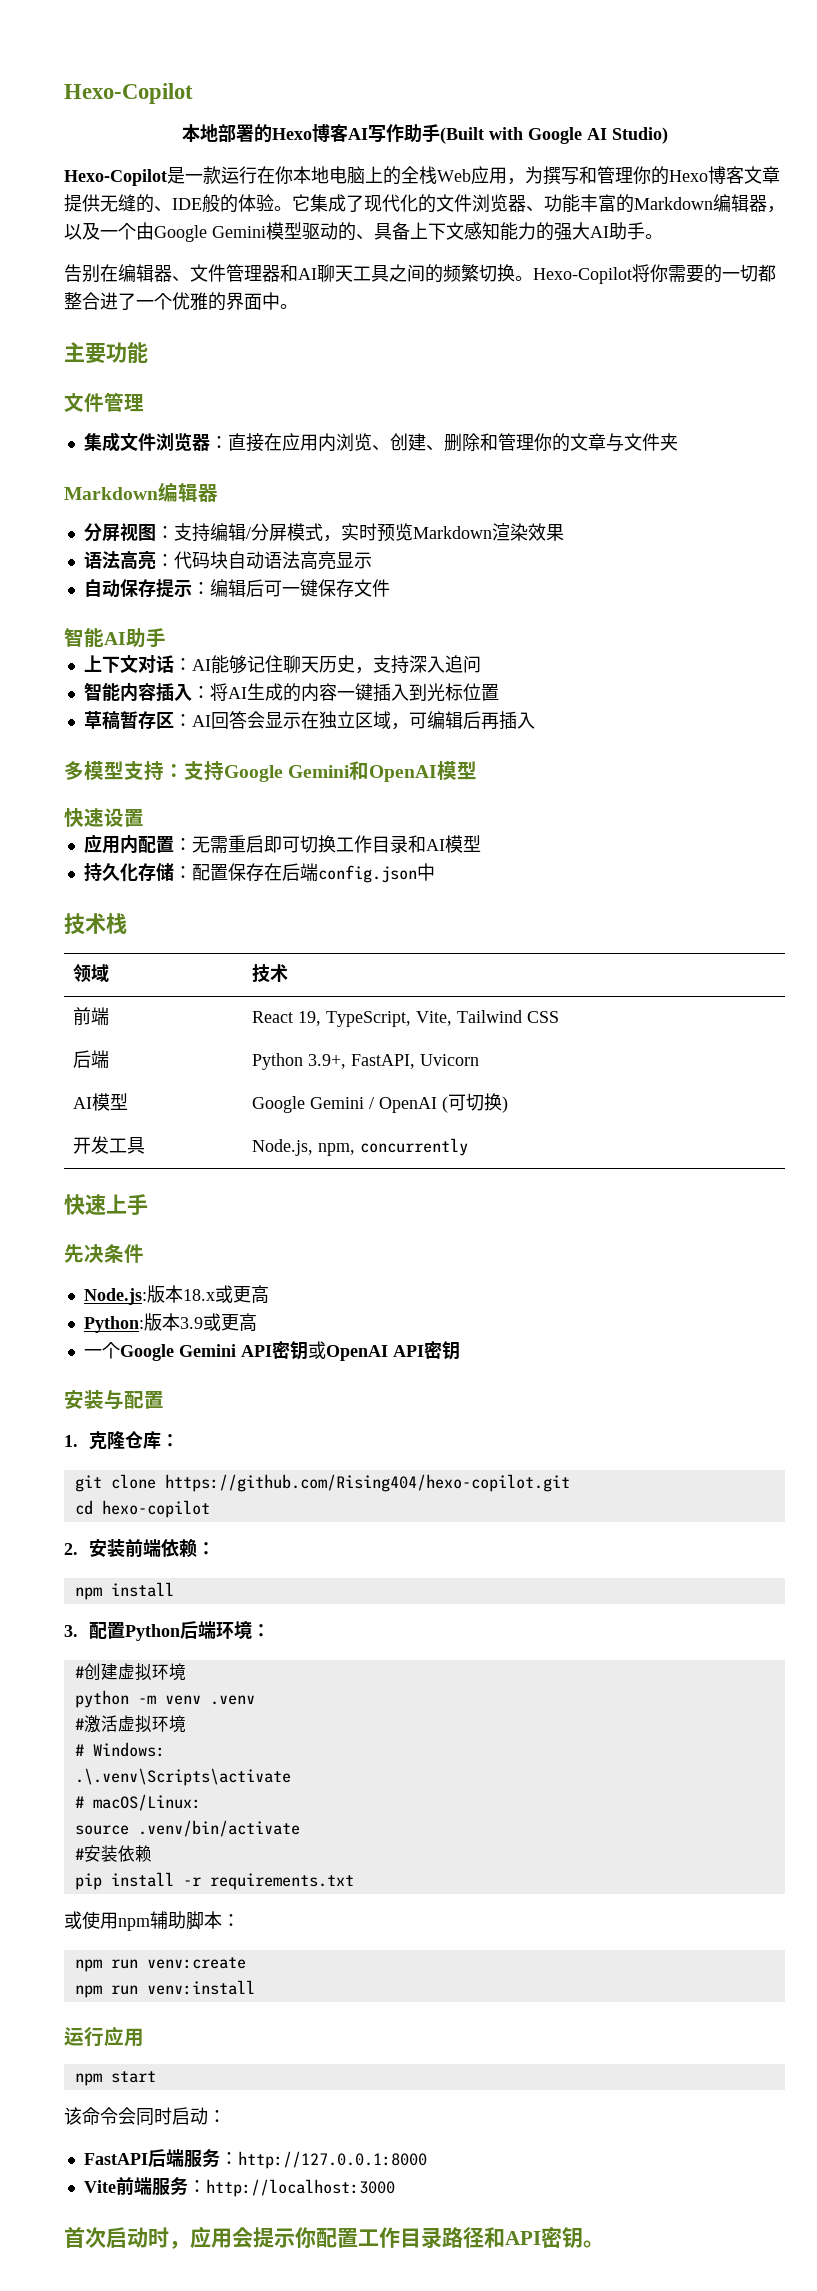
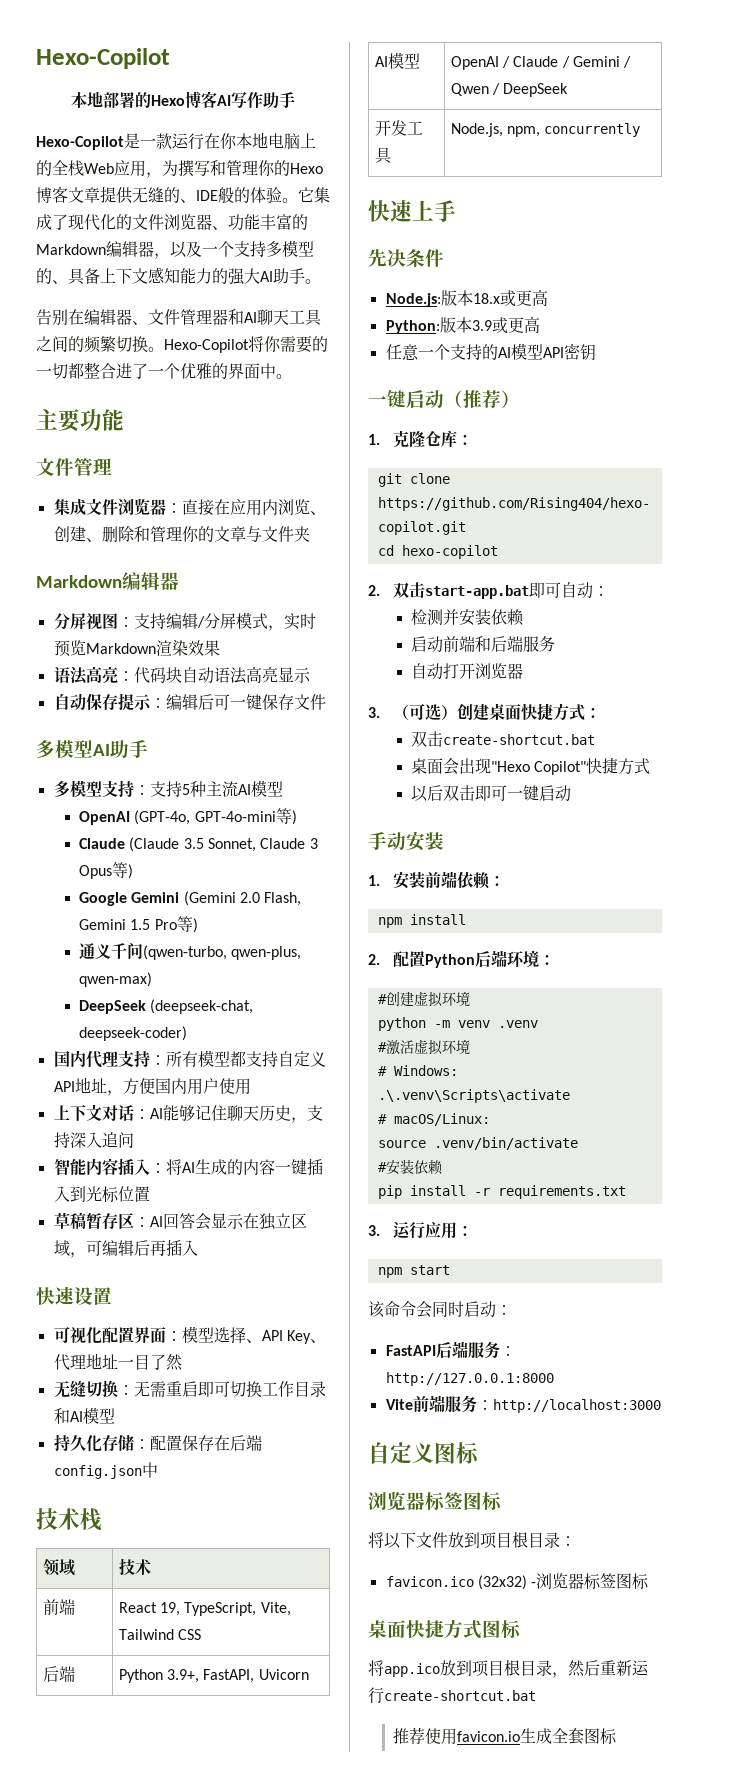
[439,127,668,144] (Built with Google AI Studio) -> (295, 100) none
[136,222,338,242] 由Google Gemini模型驱动 -> [234,240,314,257] 支持多模型
[64,628,166,648] 智能AI助手 -> [36,740,148,758] [53,780,283,797] [78,808,297,825] [78,837,318,852] [78,862,133,879] [78,891,302,906] [78,916,198,933] [78,943,302,960] [78,972,152,987] [78,999,254,1014] [78,1026,187,1041] [53,1050,326,1068] [53,1077,251,1096] 多模型AI助手 // 多模型支持：支持5种主流AI模型 // OpenAI (GPT-4o, GPT-4o-mini等) // Claude (Claude 3.5 Sonnet, Claude 3 Opus等) // Google Gemini (Gemini 2.0 Flash, Gemini 1.5 Pro等) // 通义千问(qwen-turbo, qwen-plus, qwen-max) // DeepSeek (deepseek-chat, deepseek-coder) // 国内代理支持：所有模型都支持自定义API地址，方便国内用户使用
[64,760,478,782] [64,808,144,827] [83,834,174,854] 多模型支持：支持Google Gemini和OpenAI模型 // 快速设置 // 应用内配置 -> [36,1286,112,1305] [53,1326,326,1344] [53,1353,183,1371] [53,1380,118,1398] 快速设置 // 可视化配置界面：模型选择、API Key、代理地址一目了然 // 无缝切换
[252,1093,509,1113] Google Gemini / OpenAI (可切换) -> [450,56,632,70] [450,83,569,97] OpenAI / Claude / Gemini / Qwen / DeepSeek
[83,1341,460,1361] [64,1390,164,1410] 一个Google Gemini API密钥或OpenAI API密钥 // 安装与配置 -> [385,343,596,361] [368,390,520,408] 任意一个支持的AI模型API密钥 // 一键启动（推荐）
(78, 1549) none -> [393,582,610,599] [410,609,524,626] [410,636,555,653] [410,663,523,680] [368,703,602,721] [410,731,595,747] [410,757,651,775] [410,785,571,802] [368,831,444,851] [368,875,380,886] 双击start-app.bat即可自动： // 检测并安装依赖 // 启动前端和后端服务 // 自动打开浏览器 // 3.（可选）创建桌面快捷方式： // 双击create-shortcut.bat // 桌面会出现"Hexo Copilot"快捷方式 // 以后双击即可一键启动 // 手动安装 // 1.
[64,1625,78,1637] 3. -> [368,954,380,965] 2.
[64,1911,240,1931] [74,1957,246,1972] [74,1980,255,1998] 或使用npm辅助脚本： // npm run venv:create // npm run venv:install // -> [368,1225,380,1236] 3.
(144, 2037) none -> [457,1225,474,1236] ：
[64,2226,604,2249] 首次启动时，应用会提示你配置工作目录路径和API密钥。 -> [368,1442,479,1464] [368,1491,502,1511] [368,1531,576,1549] [385,1573,650,1590] [368,1619,521,1639] [368,1659,649,1678] [368,1687,536,1704] [393,1727,618,1745] 自定义图标 // 浏览器标签图标 // 将以下文件放到项目根目录： // favicon.ico (32x32) -浏览器标签图标 // 桌面快捷方式图标 // 将app.ico放到项目根目录，然后重新运行create-shortcut.bat // 推荐使用favicon.io生成全套图标

